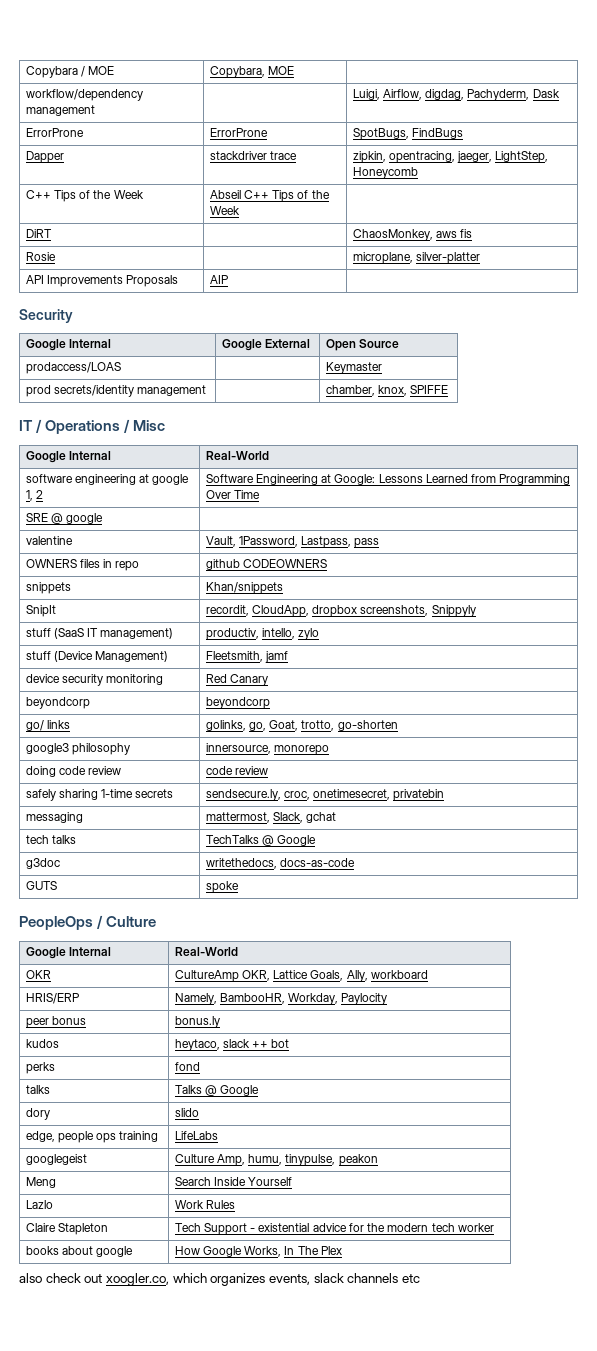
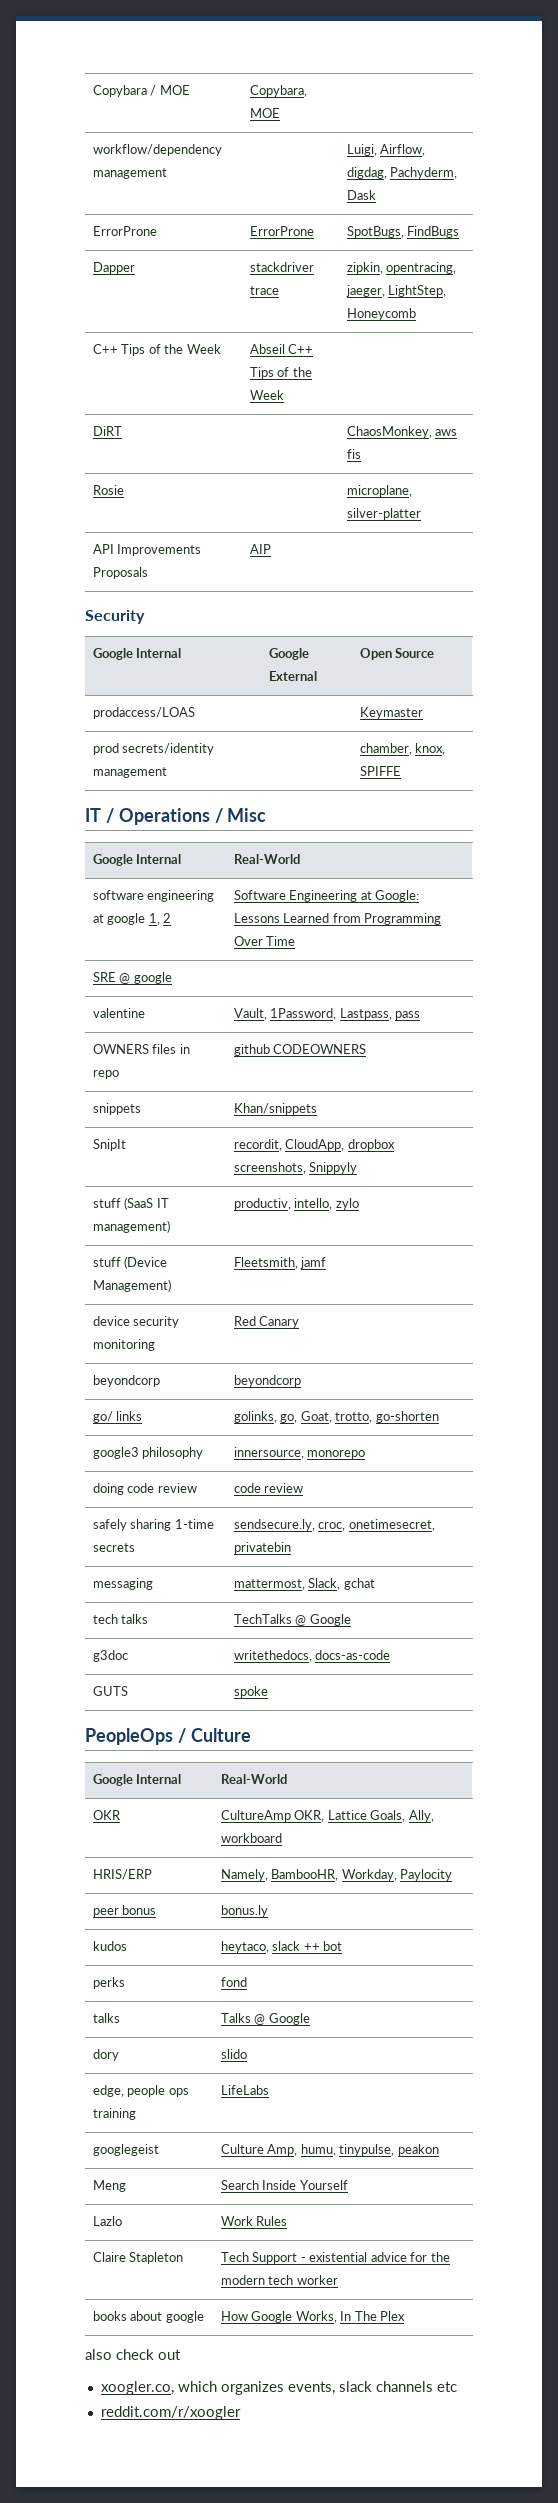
(103, 1278) none -> (181, 2354) //
(420, 1278) none -> [100,2406,241,2420] // reddit.com/r/xoogler

